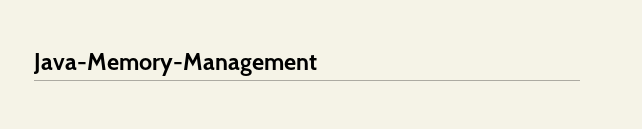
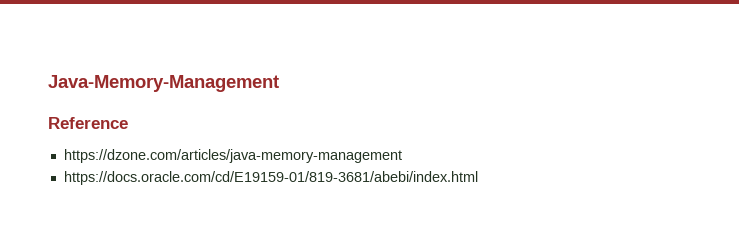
(317, 64) none -> [48,117,128,129] [63,149,402,163] [63,171,478,185] // Reference // https://dzone.com/articles/java-memory-management // https://docs.oracle.com/cd/E19159-01/819-3681/abebi/index.html

